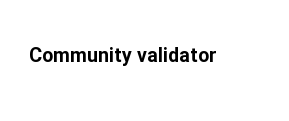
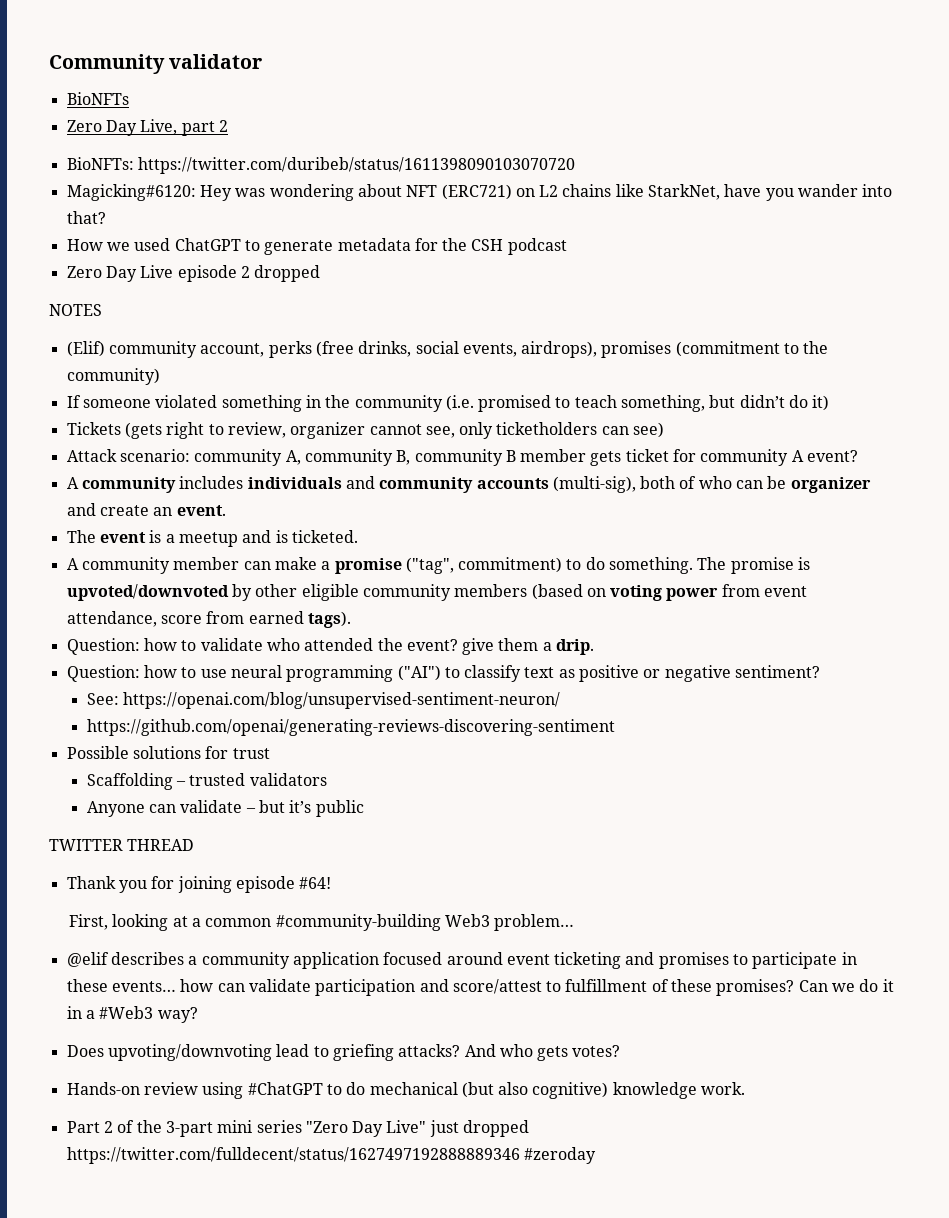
(218, 54) none -> [66,92,129,105] [66,119,228,136] [66,157,575,174] [66,184,893,201] [66,211,106,224] [66,238,567,255] [66,265,321,282] [49,304,102,316] [66,341,829,358] [66,368,160,385] [66,395,830,412] [66,422,665,439] [66,449,859,466] [66,476,871,493] [66,503,226,516] [66,530,358,547] [66,557,811,574] [66,584,808,601] [66,611,351,628] [66,638,595,655] [66,665,821,682] [86,692,560,709] [86,719,615,736] [66,746,270,759] [86,773,327,790] [86,800,364,817] [49,839,195,851] [66,876,332,893] [68,914,575,931] [66,952,857,969] [66,979,894,996] [66,1006,198,1023] [66,1044,621,1061] [66,1082,746,1099] [66,1120,530,1137] [66,1147,596,1164] // BioNFTs // Zero Day Live, part 2 // BioNFTs: https://twitter.com/duribeb/status/1611398090103070720 // Magicking#6120: Hey was wondering about NFT (ERC721) on L2 chains like StarkNet, have you wander into that? // How we used ChatGPT to generate metadata for the CSH podcast // Zero Day Live episode 2 dropped // NOTES // (Elif) community account, perks (free drinks, social events, airdrops), promises (commitment to the community) // If someone violated something in the community (i.e. promised to teach something, but didn’t do it) // Tickets (gets right to review, organizer cannot see, only ticketholders can see) // Attack scenario: community A, community B, community B member gets ticket for community A event? // A community includes individuals and community accounts (multi-sig), both of who can be organizer and create an event. // The event is a meetup and is ticketed. // A community member can make a promise ("tag", commitment) to do something. The promise is upvoted/downvoted by other eligible community members (based on voting power from event attendance, score from earned tags). // Question: how to validate who attended the event? give them a drip. // Question: how to use neural programming ("AI") to classify text as positive or negative sentiment? // See: https://openai.com/blog/unsupervised-sentiment-neuron/ // https://github.com/openai/generating-reviews-discovering-sentiment // Possible solutions for trust // Scaffolding – trusted validators // Anyone can validate – but it’s public // TWITTER THREAD // Thank you for joining episode #64! // First, looking at a common #community-building Web3 problem… // @elif describes a community application focused around event ticketing and promises to participate in these events… how can validate participation and score/attest to fulfillment of these promises? Can we do it in a #Web3 way? // Does upvoting/downvoting lead to griefing attacks? And who gets votes? // Hands-on review using #ChatGPT to do mechanical (but also cognitive) knowledge work. // Part 2 of the 3-part mini series "Zero Day Live" just dropped https://twitter.com/fulldecent/status/1627497192888889346 #zeroday

